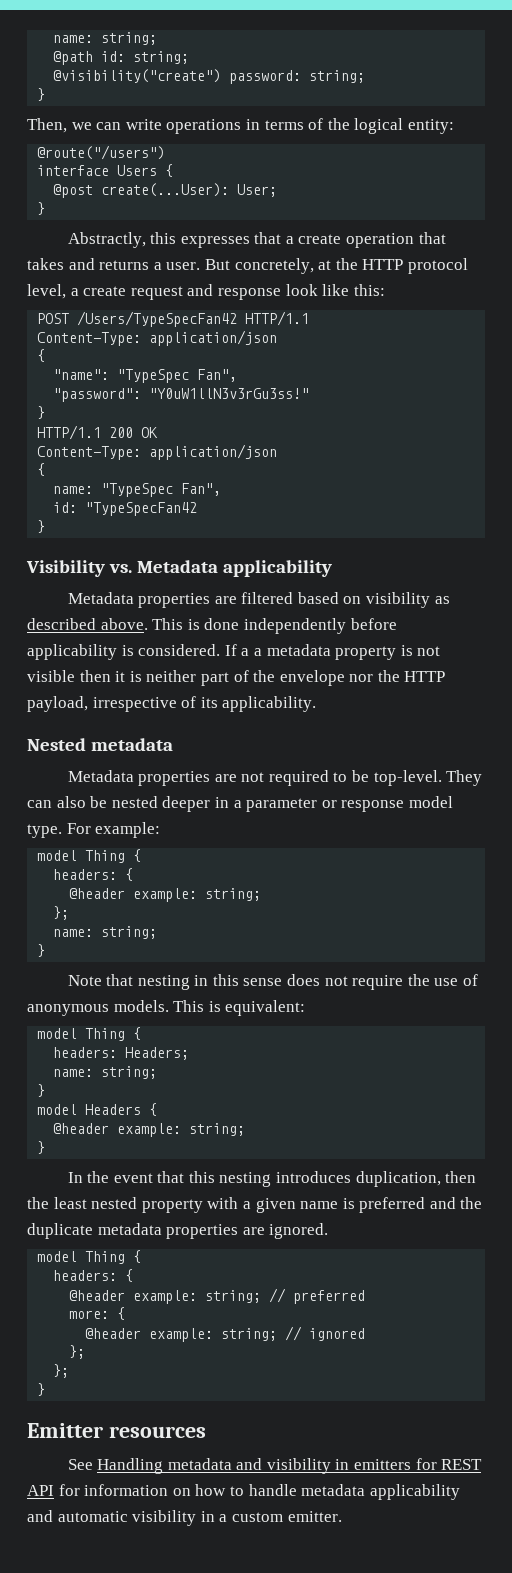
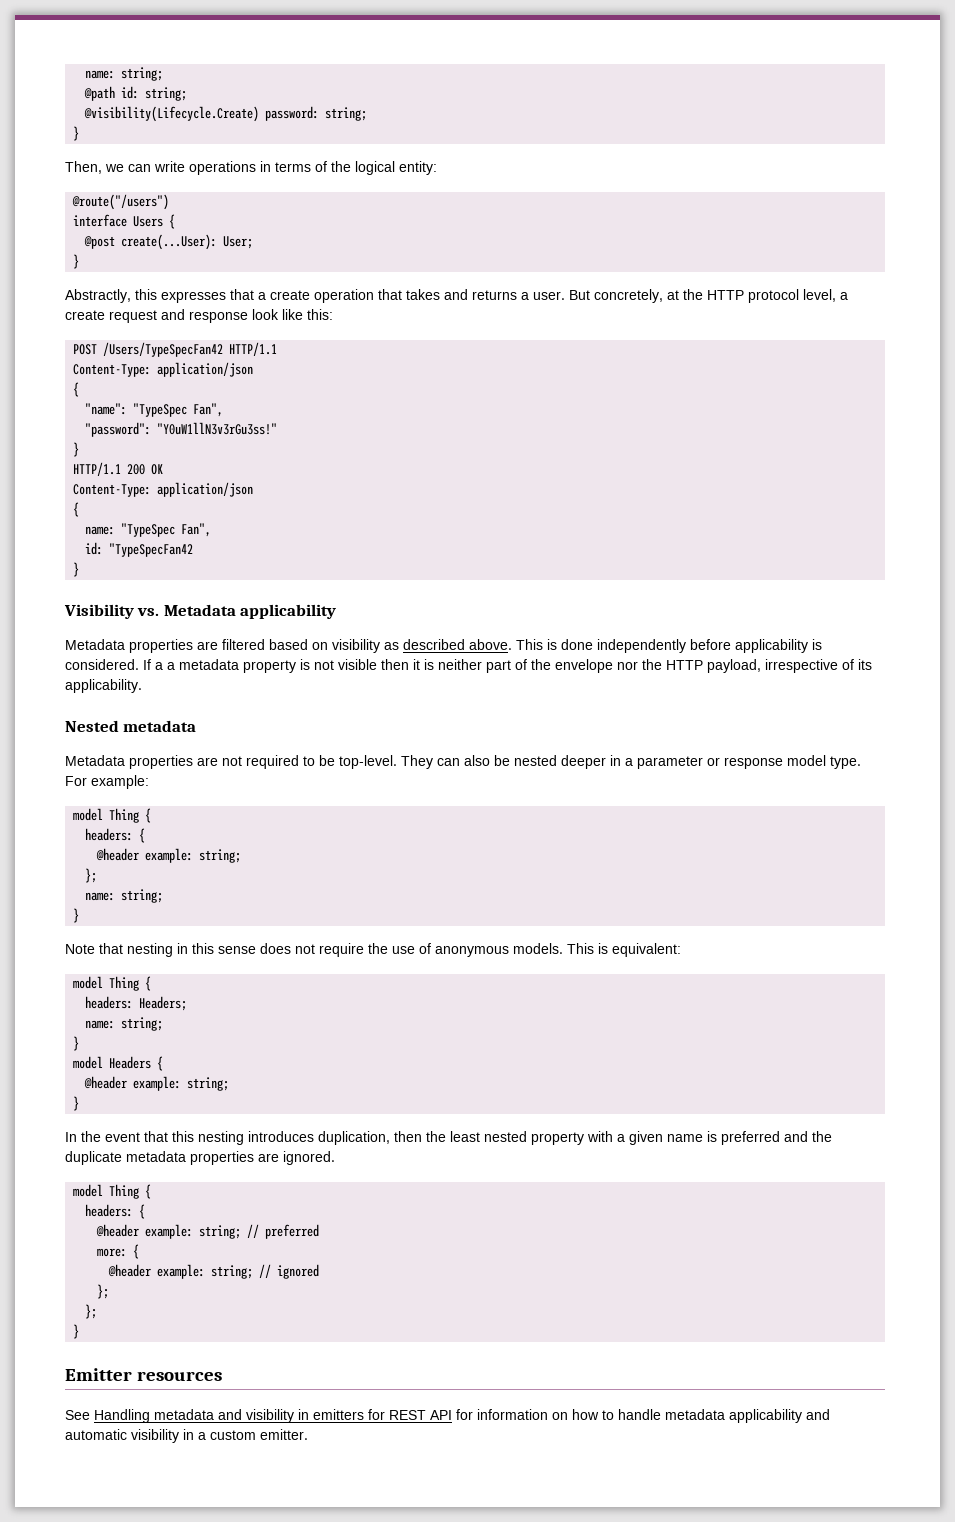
[53,69,222,83] @visibility("create") -> [84,106,260,122] @visibility(Lifecycle.Create)

